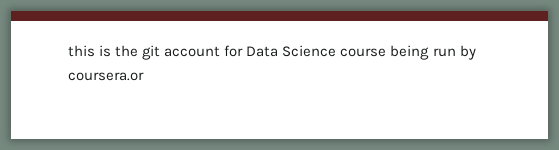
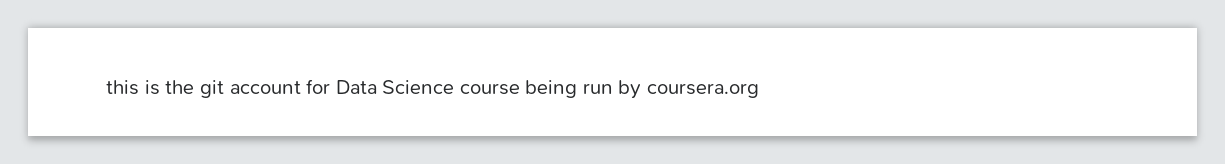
[68,72,144,81] coursera.or -> [646,83,759,98] coursera.org

